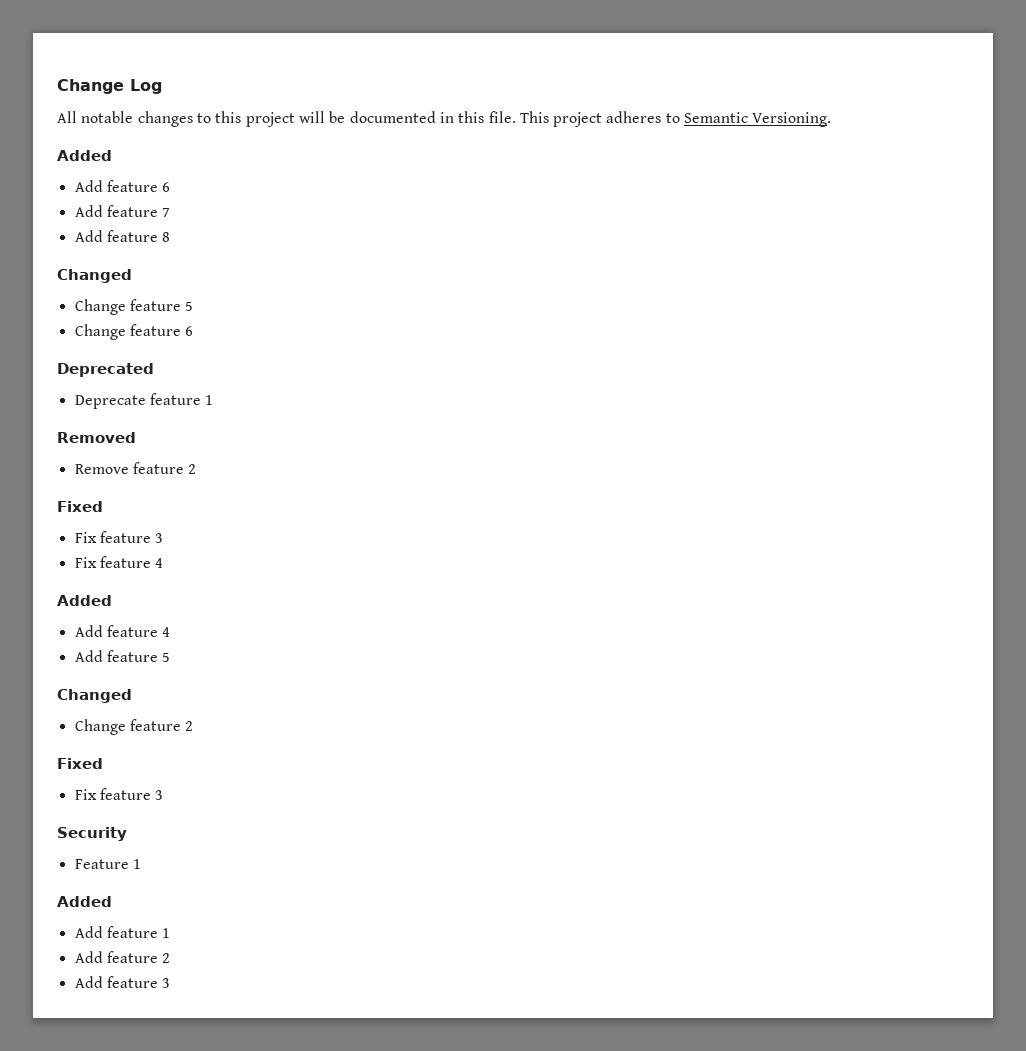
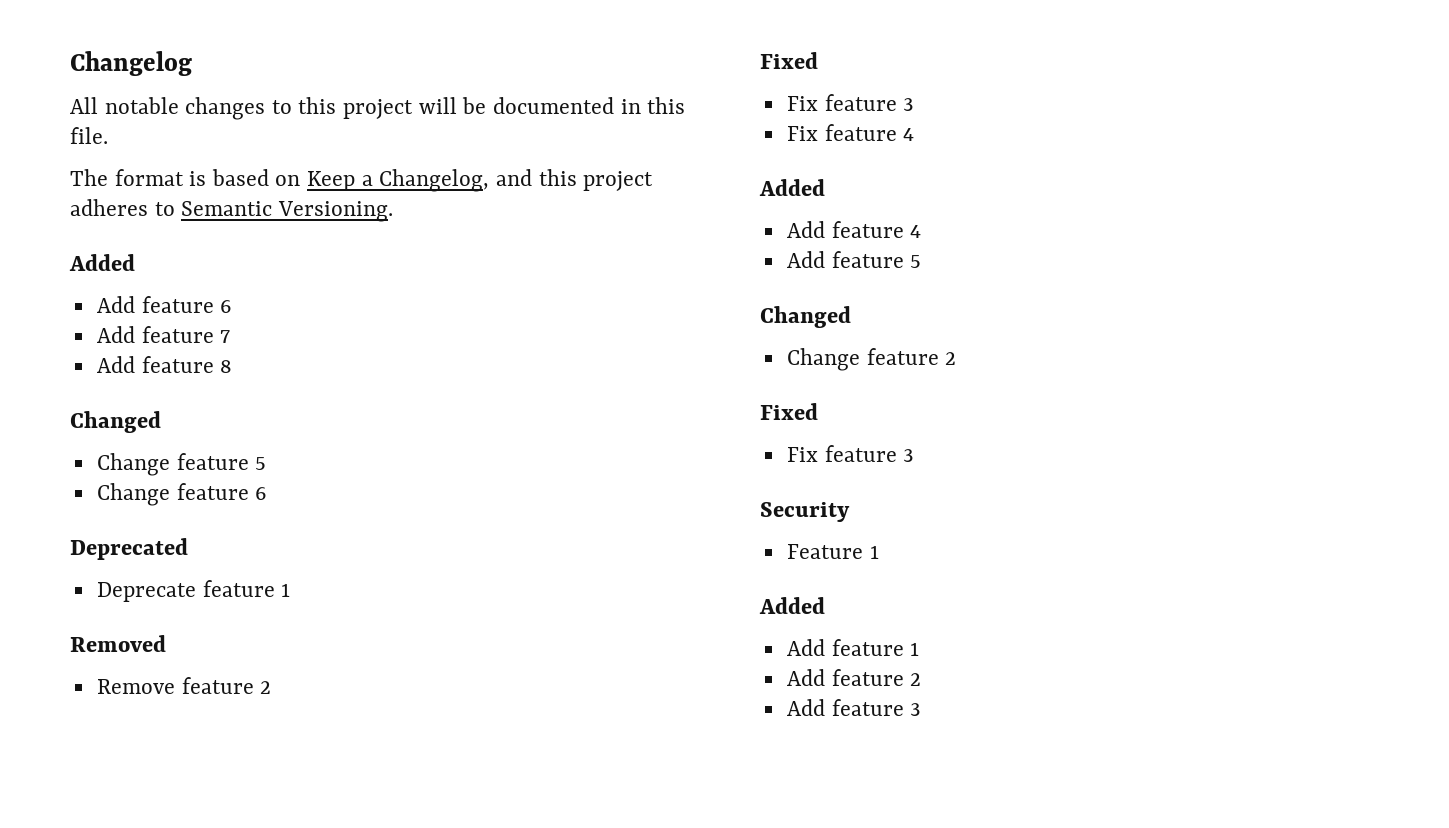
[57,79,162,94] Change Log -> [70,51,192,76] Changelog
[519,111,549,123] This -> [70,169,577,192] // The format is based on Keep a Changelog, and this

